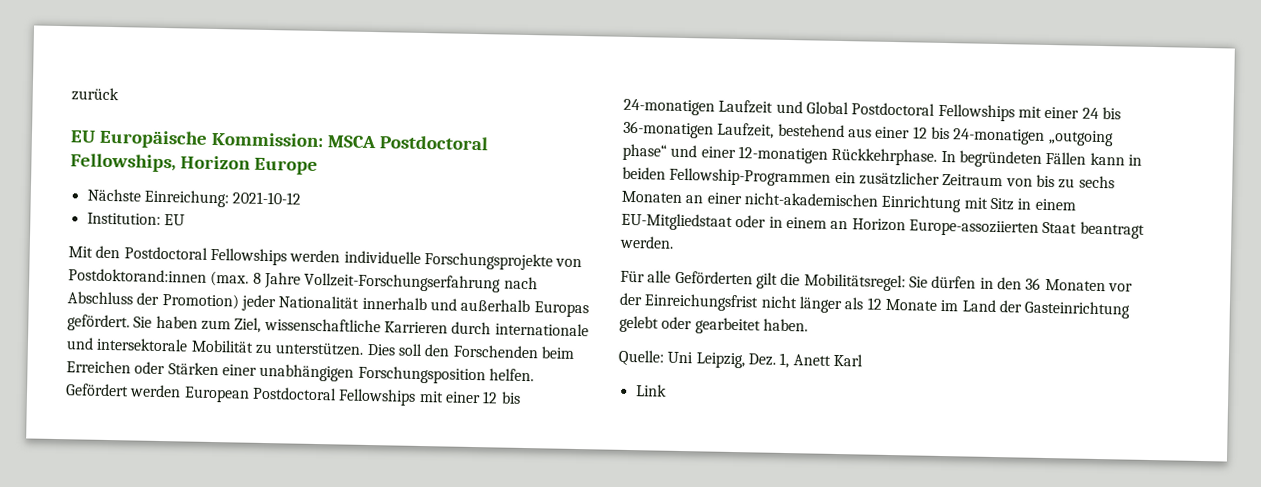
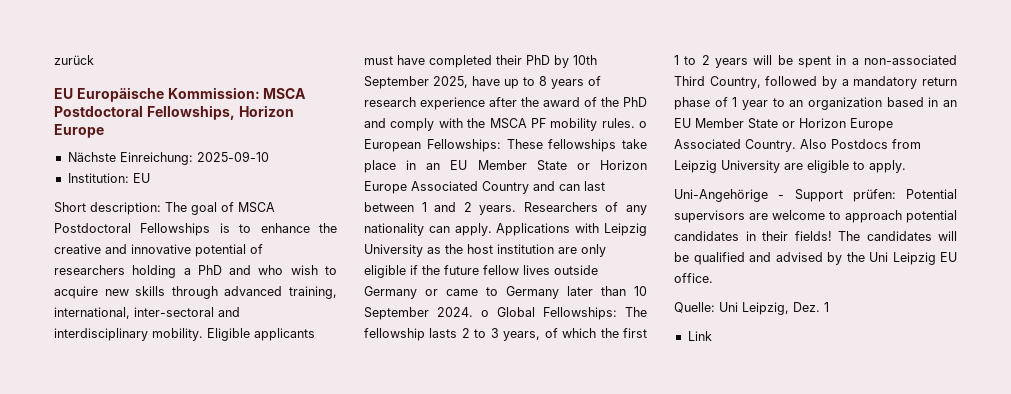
[232,191,302,205] 2021-10-12 -> [196,151,269,162] 2025-09-10
[68,245,583,271] [68,268,538,293] [67,291,589,318] [67,314,589,337] [66,337,575,359] [66,360,534,385] [65,383,521,406] [623,98,1121,122] [623,120,1114,147] [622,143,1142,168] [622,166,1115,189] [621,190,1076,213] [621,212,1145,239] [619,235,674,249] [620,270,1133,292] [619,292,1131,319] [619,315,808,335] Mit den Postdoctoral Fellowships werden individuelle Forschungsprojekte von Postdoktorand:innen (max. 8 Jahre Vollzeit-Forschungserfahrung nach Abschluss der Promotion) jeder Nationalität innerhalb und außerhalb Europas gefördert. Sie haben zum Ziel, wissenschaftliche Karrieren durch internationale und intersektorale Mobilität zu unterstützen. Dies soll den Forschenden beim Erreichen oder Stärken einer unabhängigen Forschungsposition helfen. Gefördert werden European Postdoctoral Fellowships mit einer 12 bis 24-monatigen Laufzeit und Global Postdoctoral Fellowships mit einer 24 bis 36-monatigen Laufzeit, bestehend aus einer 12 bis 24-monatigen „outgoing phase“ und einer 12-monatigen Rückkehrphase. In begründeten Fällen kann in beiden Fellowship-Programmen ein zusätzlicher Zeitraum von bis zu sechs Monaten an einer nicht-akademischen Einrichtung mit Sitz in einem EU-Mitgliedstaat oder in einem an Horizon Europe-assoziierten Staat beantragt werden. // Für alle Geförderten gilt die Mobilitätsregel: Sie dürfen in den 36 Monaten vor der Einreichungsfrist nicht länger als 12 Monate im Land der Gasteinrichtung gelebt oder gearbeitet haben. -> [54,202,275,215] [54,223,337,236] [54,244,263,257] [54,265,337,278] [54,286,337,299] [54,307,240,319] [54,328,315,341] [364,55,597,68] [364,76,601,89] [364,97,647,110] [364,118,647,131] [364,139,647,152] [364,160,647,173] [364,181,605,194] [364,202,647,215] [364,223,647,236] [364,244,606,257] [364,265,598,278] [364,286,647,299] [364,307,647,320] [364,328,647,341] [674,55,957,68] [674,76,957,89] [674,97,957,110] [674,118,893,131] [674,139,921,152] [674,160,906,173] [674,189,957,202] [674,210,957,223] [674,231,957,241] [674,252,957,265] [674,273,713,283] Short description: The goal of MSCA Postdoctoral Fellowships is to enhance the creative and innovative potential of researchers holding a PhD and who wish to acquire new skills through advanced training, international, inter-sectoral and interdisciplinary mobility. Eligible applicants must have completed their PhD by 10th September 2025, have up to 8 years of research experience after the award of the PhD and comply with the MSCA PF mobility rules. o European Fellowships: These fellowships take place in an EU Member State or Horizon Europe Associated Country and can last between 1 and 2 years. Researchers of any nationality can apply. Applications with Leipzig University as the host institution are only eligible if the future fellow lives outside Germany or came to Germany later than 10 September 2024. o Global Fellowships: The fellowship lasts 2 to 3 years, of which the first 1 to 2 years will be spent in a non-associated Third Country, followed by a mandatory return phase of 1 year to an organization based in an EU Member State or Horizon Europe Associated Country. Also Postdocs from Leipzig University are eligible to apply. // Uni-Angehörige - Support prüfen: Potential supervisors are welcome to approach potential candidates in their fields! The candidates will be qualified and advised by the Uni Leipzig EU office.
[779,352,863,369] 1, Anett Karl -> [824,302,829,312] 1

